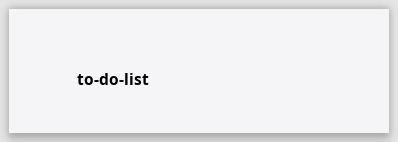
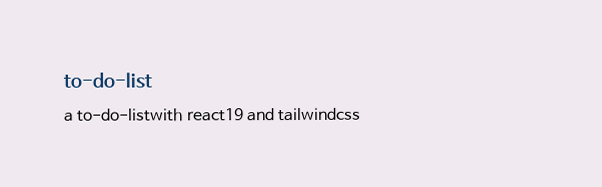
(149, 79) none -> [64,107,362,122] // a to-do-listwith react19 and tailwindcss

